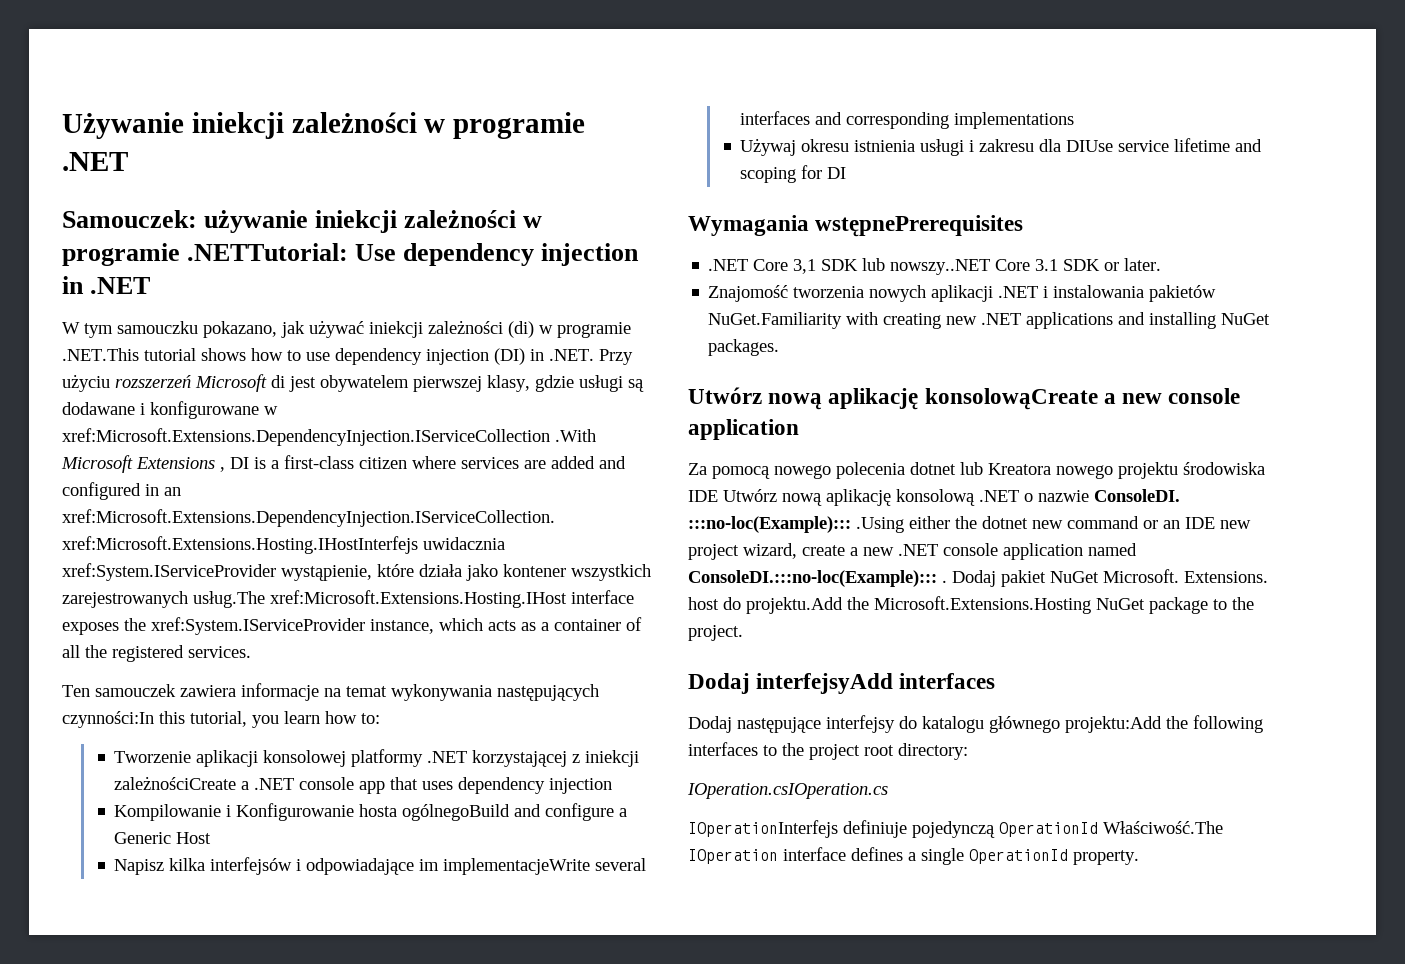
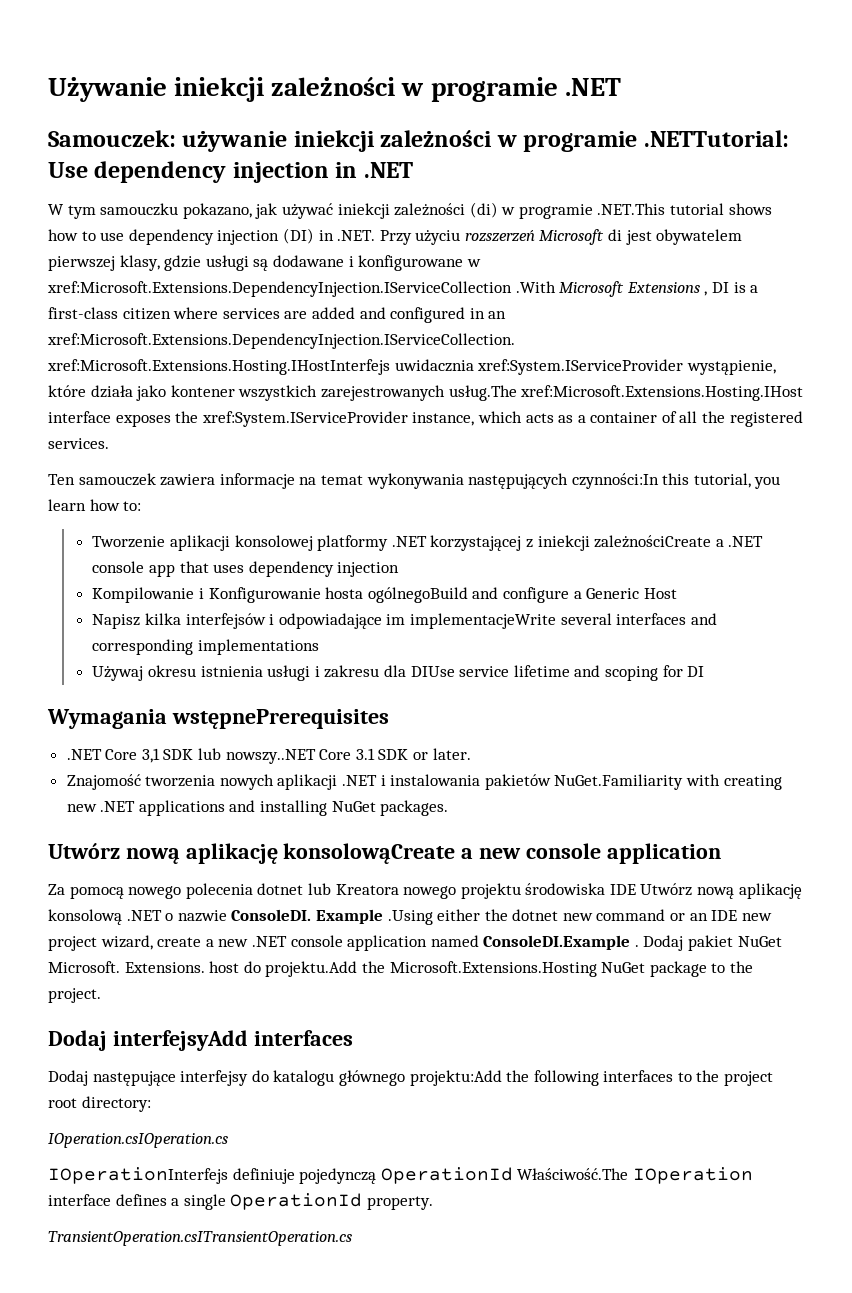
[688,516,851,533] :::no-loc(Example)::: -> [315,909,383,924] Example
[688,570,937,587] ConsoleDI.:::no-loc(Example)::: -> [483,935,631,950] ConsoleDI.Example
(1139, 857) none -> [48,1231,352,1246] // TransientOperation.csITransientOperation.cs

